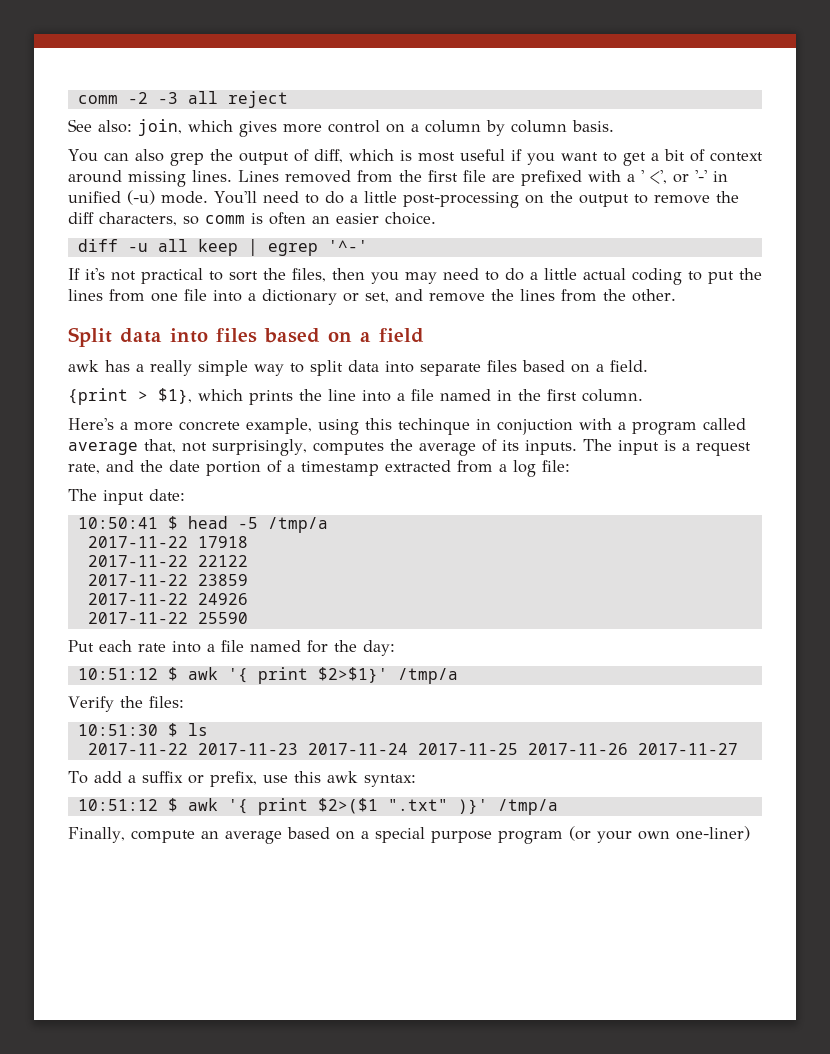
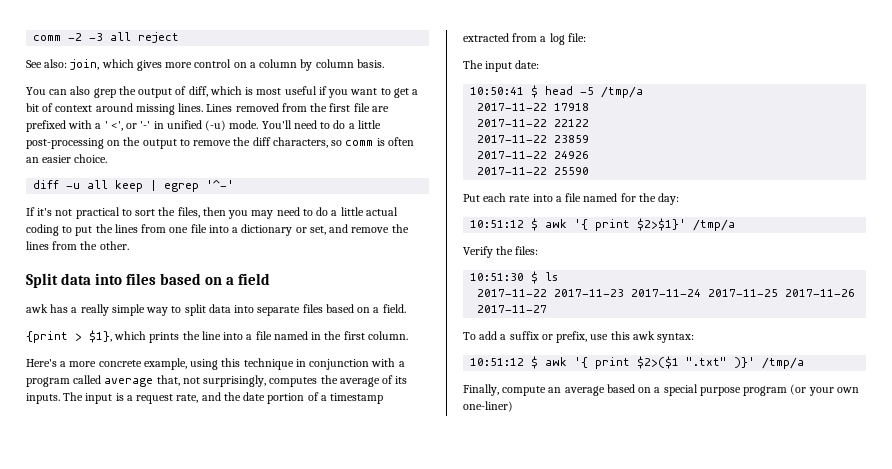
[398,418,573,435] techinque in conjuction -> [243,358,370,370] technique in conjunction

